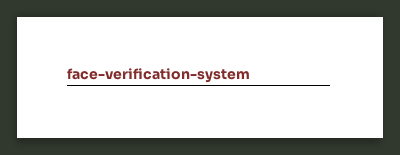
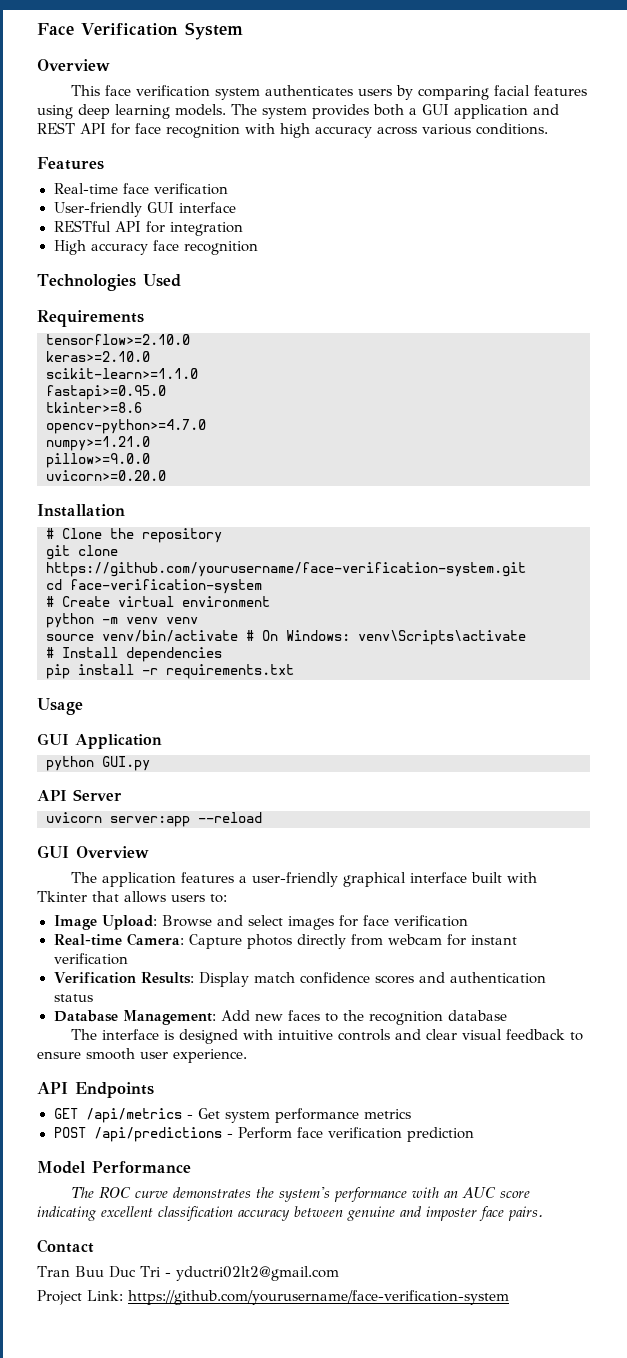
[67,68,250,83] face-verification-system -> [37,22,243,40] [37,59,110,71] [71,85,588,100] [37,104,559,119] [37,122,548,138] [37,157,104,170] [53,183,228,195] [53,202,236,217] [53,220,243,236] [53,240,258,255] [37,274,181,291] [37,310,144,327] [46,334,190,345] [46,351,150,362] [46,368,198,379] [46,385,166,400] [46,402,142,413] [46,419,206,434] [46,436,150,451] [46,453,150,468] [46,470,166,481] [37,504,125,517] [46,528,222,543] [46,545,118,560] [46,562,526,577] [46,579,262,594] [46,596,270,607] [46,613,198,628] [46,630,526,645] [46,647,222,662] [46,664,294,679] [37,698,83,715] [37,733,162,749] [46,756,150,771] [37,789,122,801] [46,812,262,827] [37,845,149,858] [71,872,538,887] [37,891,227,903] [53,915,468,930] [53,933,517,949] [53,953,128,965] [53,972,547,987] [53,994,93,1002] [53,1010,507,1025] [71,1029,584,1044] [37,1048,247,1063] [37,1082,154,1098] [53,1108,411,1123] [53,1127,474,1142] [37,1161,191,1174] [71,1187,531,1202] [37,1206,543,1221] [37,1239,94,1253] [37,1266,339,1281] [37,1290,509,1305] Face Verification System // Overview // This face verification system authenticates users by comparing facial features using deep learning models. The system provides both a GUI application and REST API for face recognition with high accuracy across various conditions. // Features // Real-time face verification // User-friendly GUI interface // RESTful API for integration // High accuracy face recognition // Technologies Used // Requirements // tensorflow>=2.10.0 // keras>=2.10.0 // scikit-learn>=1.1.0 // fastapi>=0.95.0 // tkinter>=8.6 // opencv-python>=4.7.0 // numpy>=1.21.0 // pillow>=9.0.0 // uvicorn>=0.20.0 // Installation // # Clone the repository // git clone https://github.com/yourusername/face-verification-system.git // cd face-verification-system // # Create virtual environment // python -m venv venv // source venv/bin/activate # On Windows: venv\Scripts\activate // # Install dependencies // pip install -r requirements.txt // Usage // GUI Application // python GUI.py // API Server // uvicorn server:app --reload // GUI Overview // The application features a user-friendly graphical interface built with Tkinter that allows users to: // Image Upload: Browse and select images for face verification // Real-time Camera: Capture photos directly from webcam for instant verification // Verification Results: Display match confidence scores and authentication status // Database Management: Add new faces to the recognition database // The interface is designed with intuitive controls and clear visual feedback to ensure smooth user experience. // API Endpoints // GET /api/metrics - Get system performance metrics // POST /api/predictions - Perform face verification prediction // Model Performance // The ROC curve demonstrates the system's performance with an AUC score indicating excellent classification accuracy between genuine and imposter face pairs. // Contact // Tran Buu Duc Tri - yductri02lt2@gmail.com // Project Link: https://github.com/yourusername/face-verification-system

